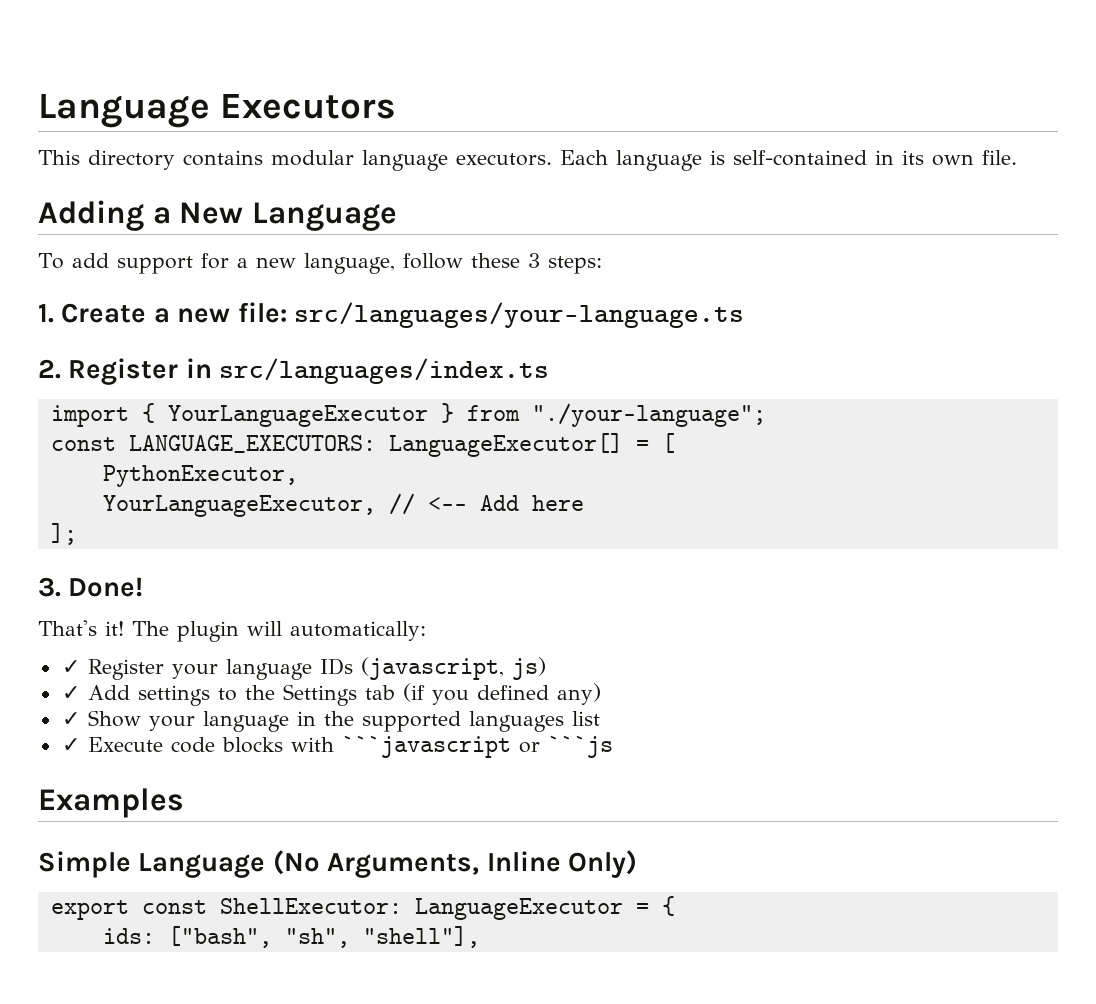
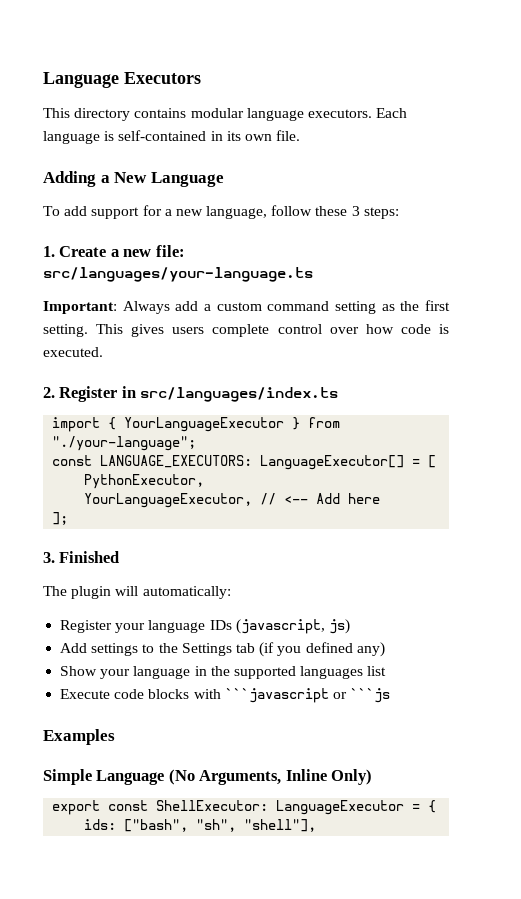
(745, 315) none -> [43,300,451,314] [43,324,449,337] [43,347,103,357] // Important: Always add a custom command setting as the first setting. This gives users complete control over how code is executed.
[68,577,144,597] [38,620,124,636] Done! // That's it! -> [59,551,120,563] Finished //
[61,660,80,674] ✓ -> (231, 592) none
[61,686,80,700] ✓ -> (350, 626) none
[61,712,80,726] ✓ -> (385, 649) none
[61,738,80,752] ✓ -> (387, 671) none

